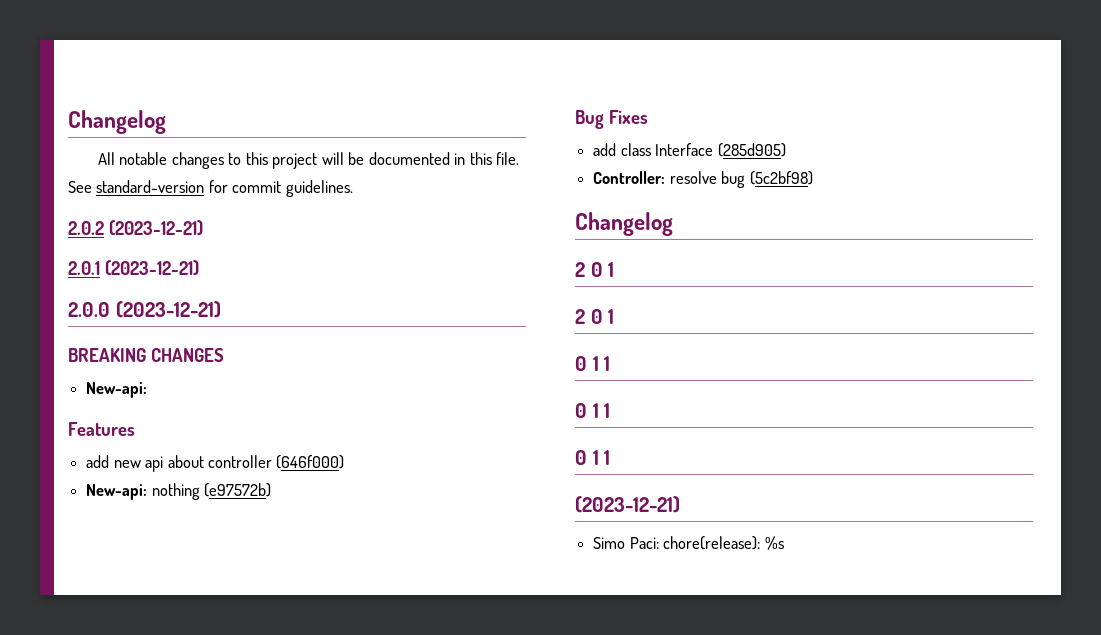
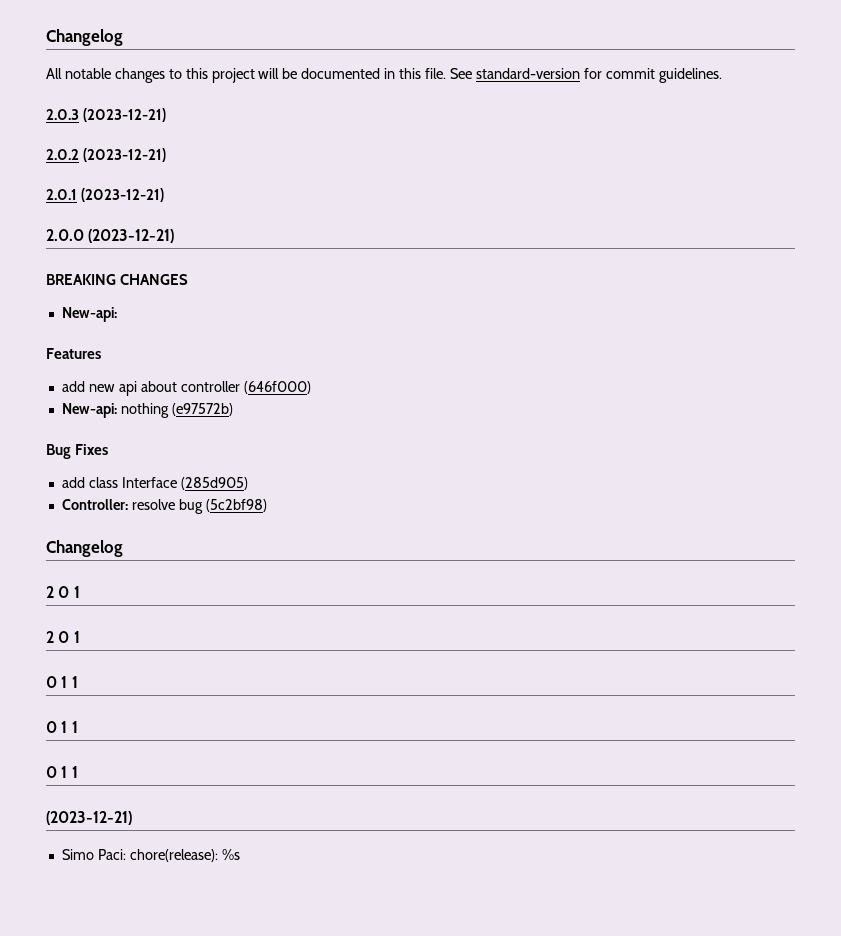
(353, 188) none -> [46,108,167,122] // 2.0.3 (2023-12-21)

